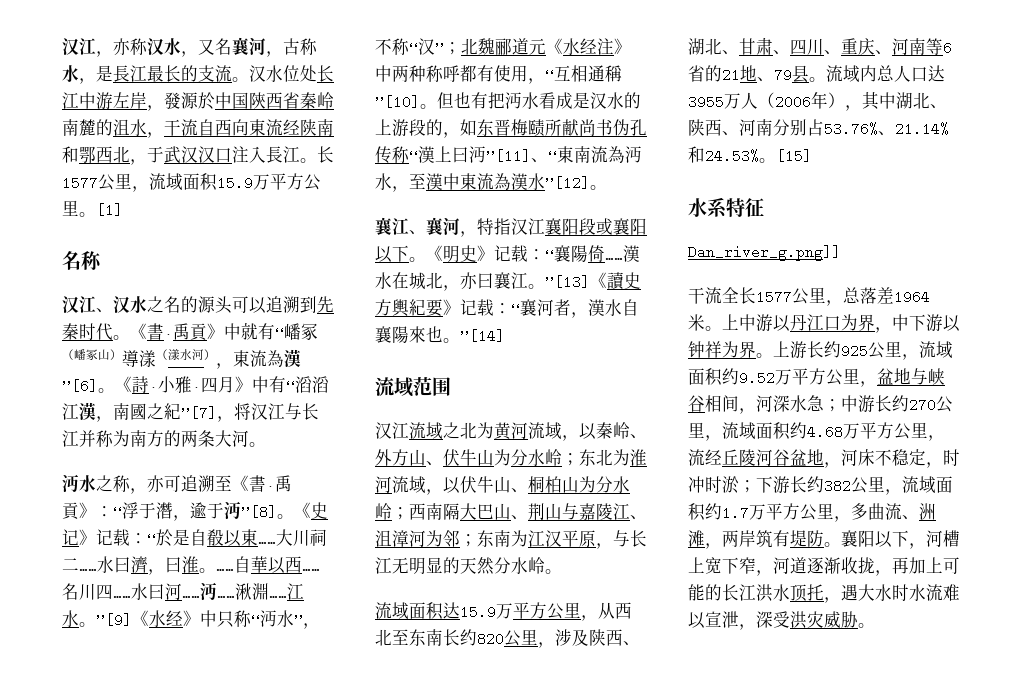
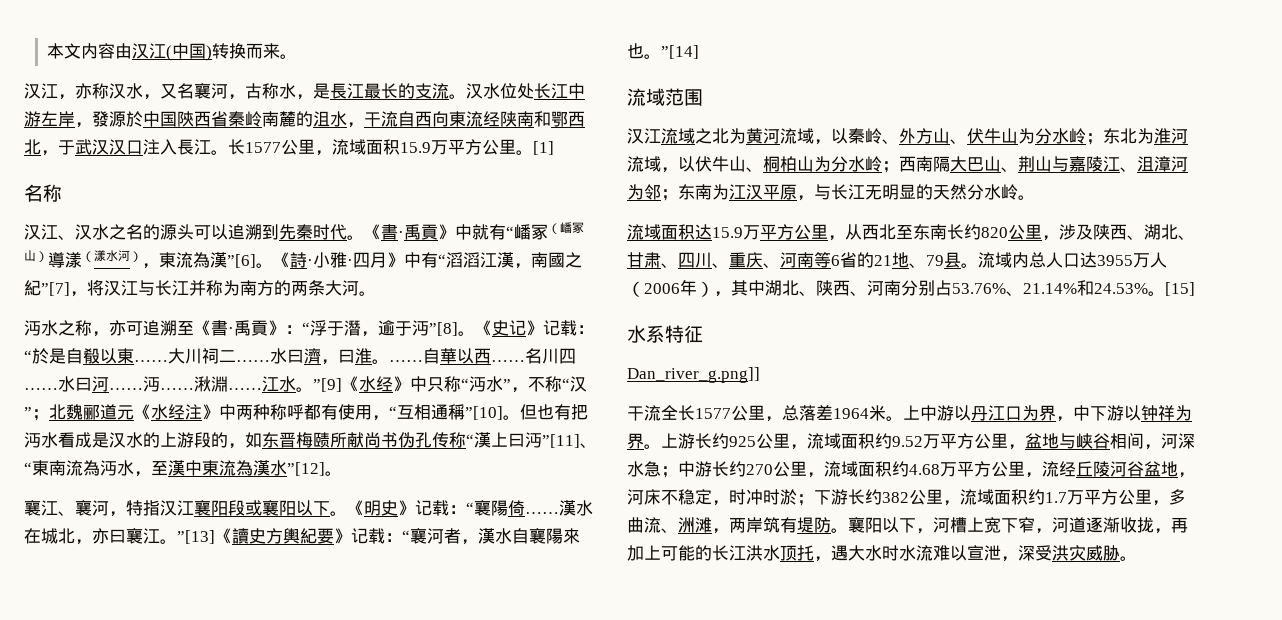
(62, 46) none -> [46,43,297,61] 本文内容由汉江(中国)转换而来。 //

